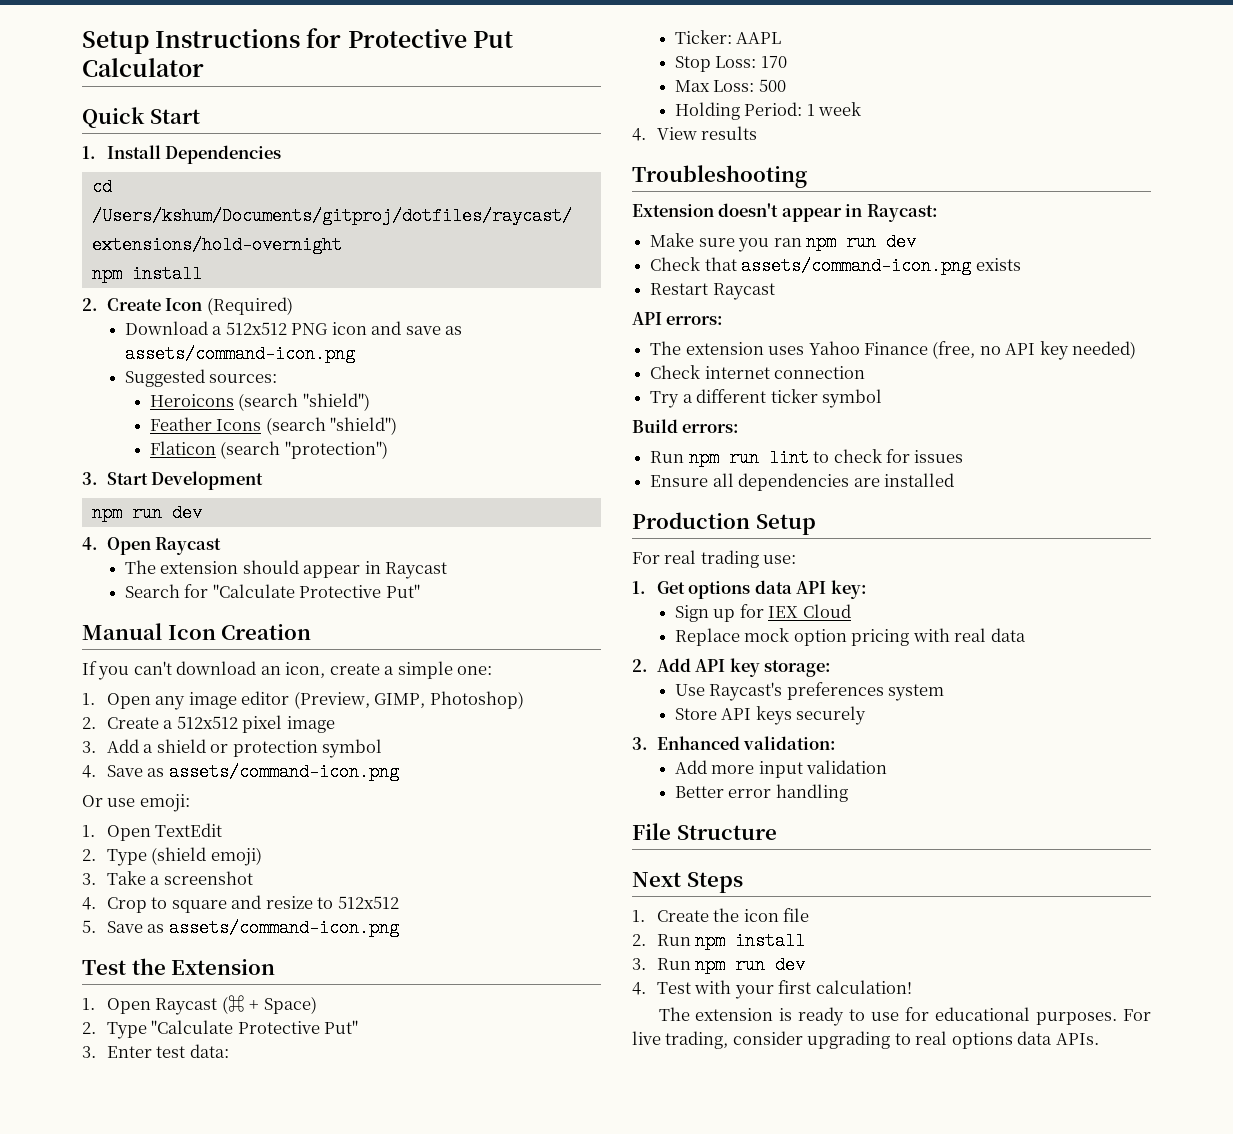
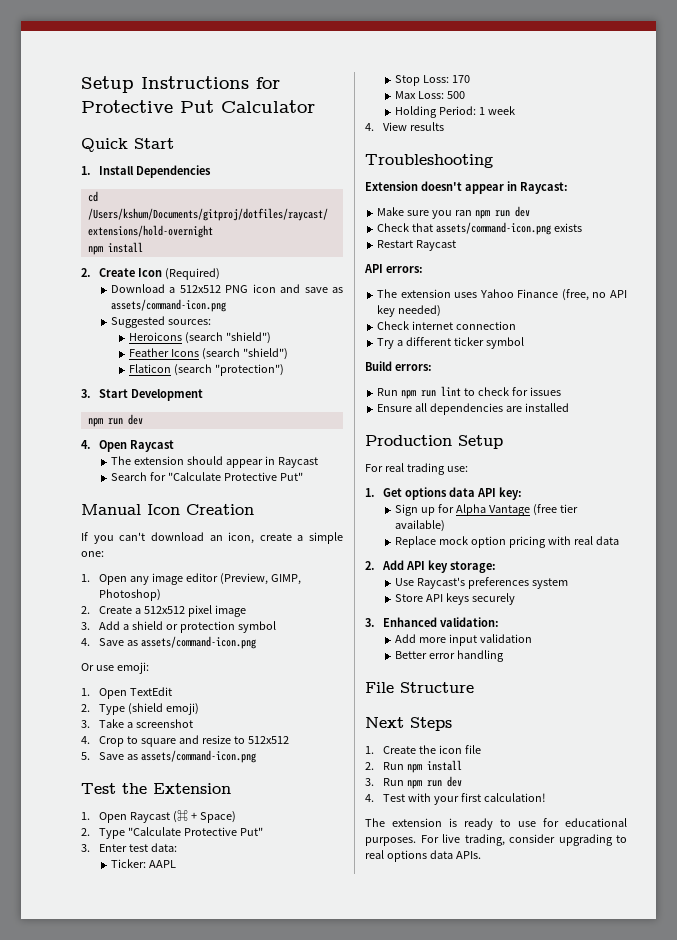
[768,604,851,618] IEX Cloud -> [455,504,578,516] [395,520,446,532] Alpha Vantage (free tier available)

